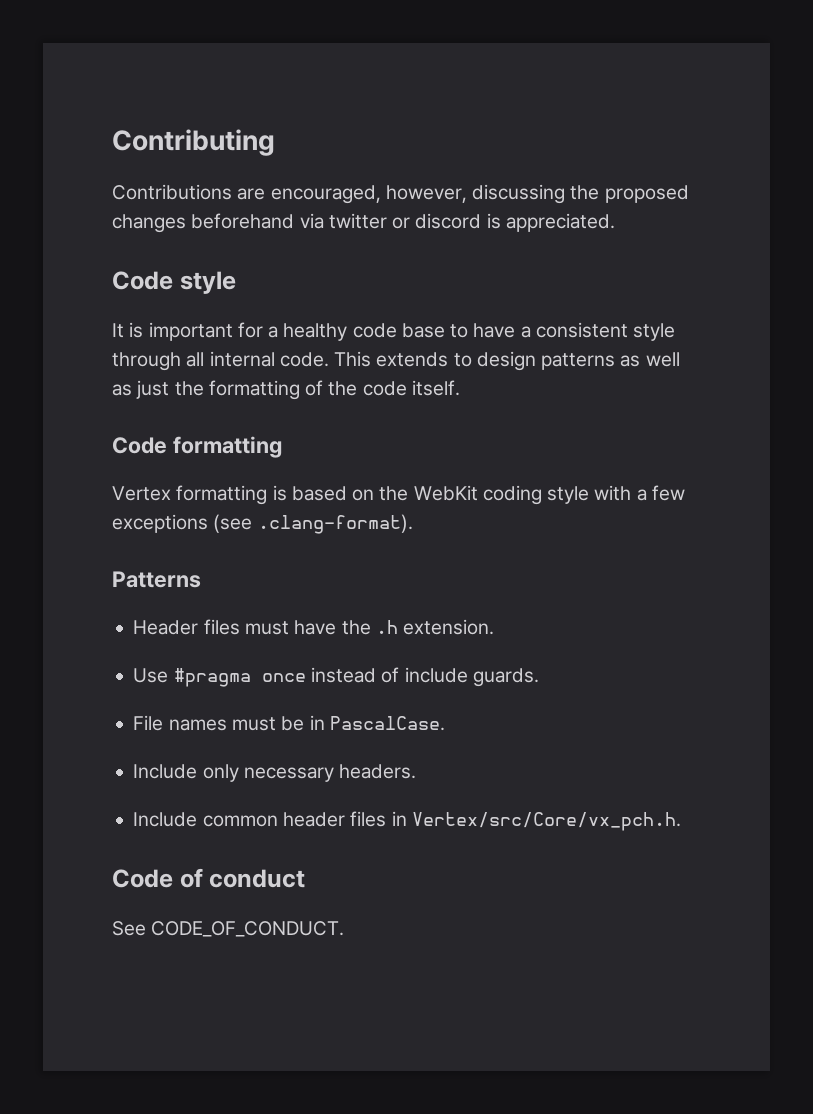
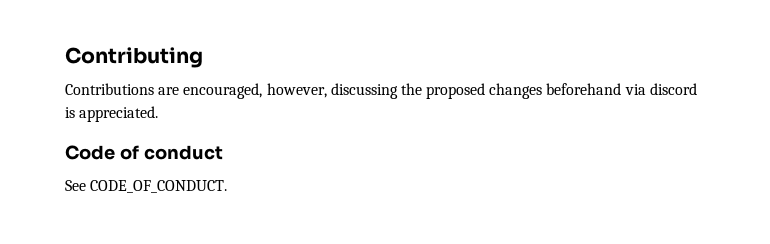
[328,213,411,229] twitter or -> (646, 89) none
[112,271,236,294] [112,322,676,341] [112,351,680,371] [112,380,460,400] [112,436,282,458] [112,485,685,505] [112,514,413,534] [112,571,201,588] [133,619,495,635] [133,667,539,687] [133,715,445,731] [133,764,417,782] [133,811,681,831] // Code style // It is important for a healthy code base to have a consistent style through all internal code. This extends to design patterns as well as just the formatting of the code itself. // Code formatting // Vertex formatting is based on the WebKit coding style with a few exceptions (see .clang-format). // Patterns // Header files must have the .h extension. // Use #pragma once instead of include guards. // File names must be in PascalCase. // Include only necessary headers. // Include common header files in Vertex/src/Core/vx_pch.h. -> (159, 114) none

